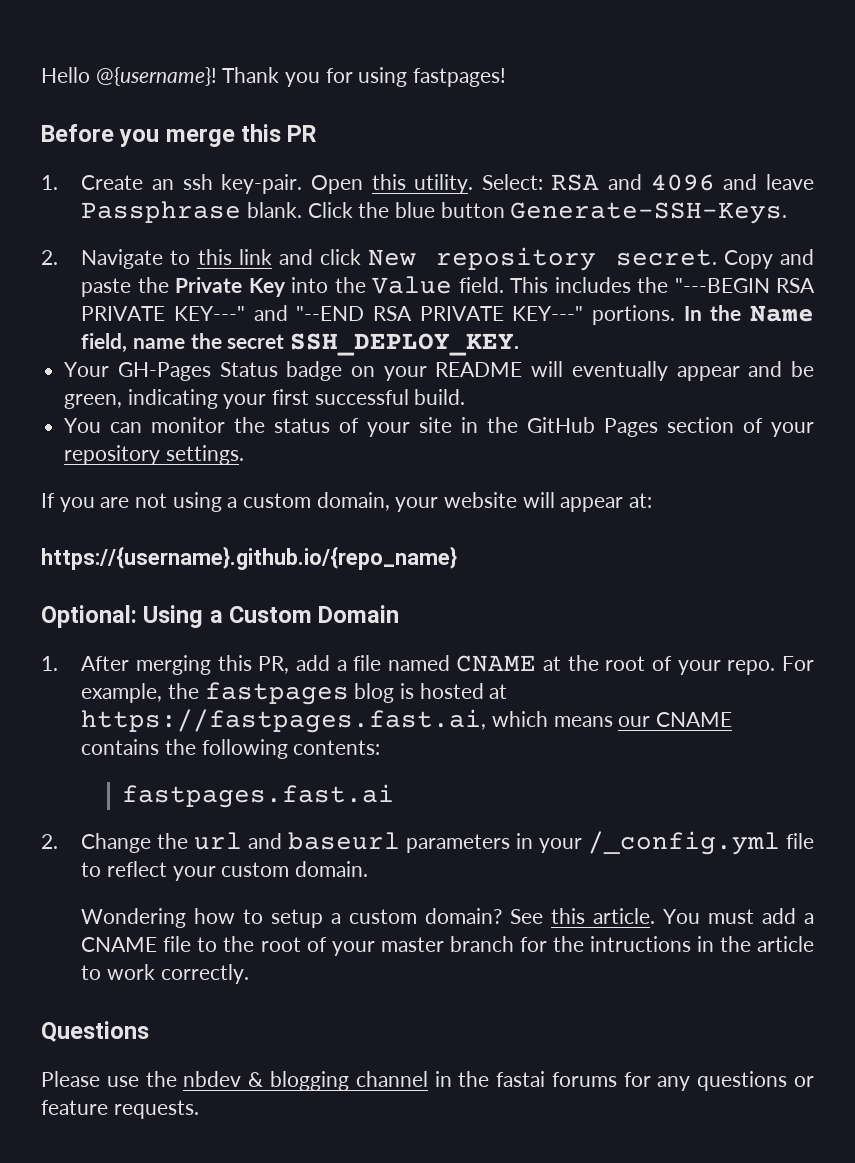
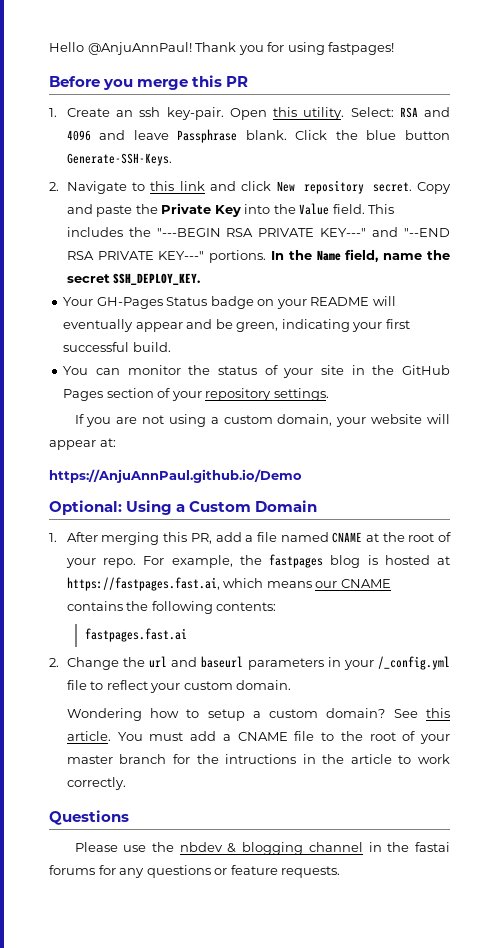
[95,67,217,86] @{username}! -> [87,42,192,55] @AnjuAnnPaul!
[41,546,457,570] https://{username}.github.io/{repo_name} -> [49,469,302,483] https://AnjuAnnPaul.github.io/Demo

